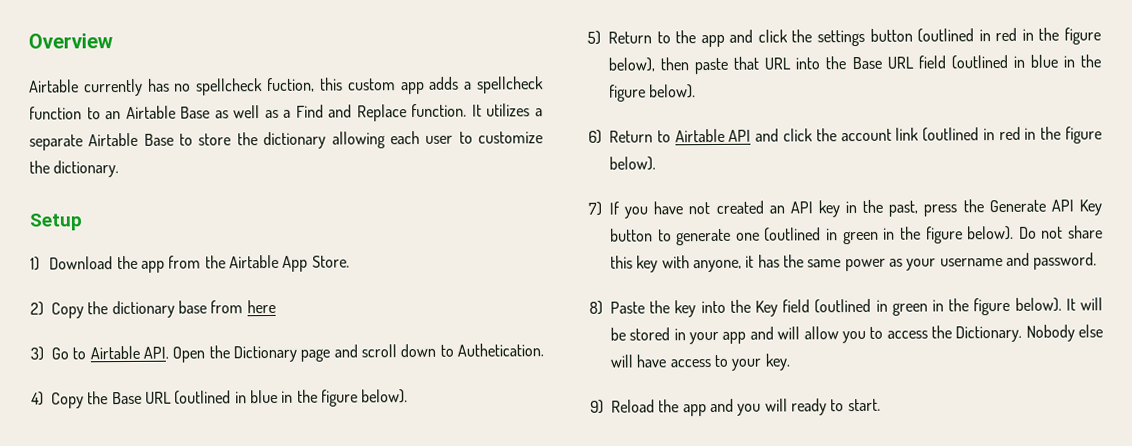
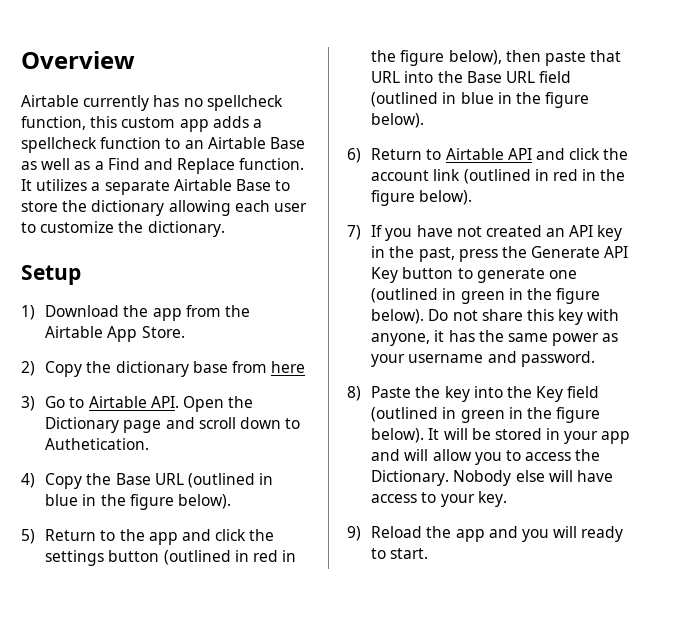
[267,77,316,93] fuction, -> [21,116,86,130] function,

